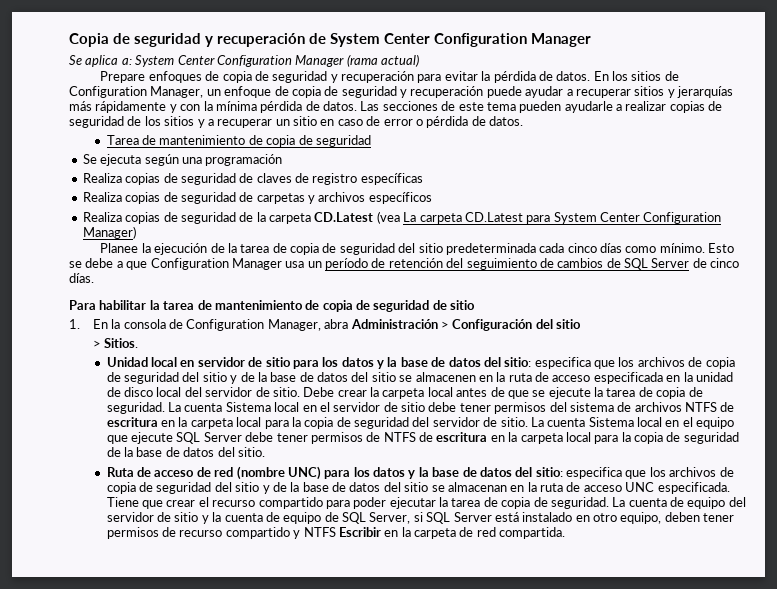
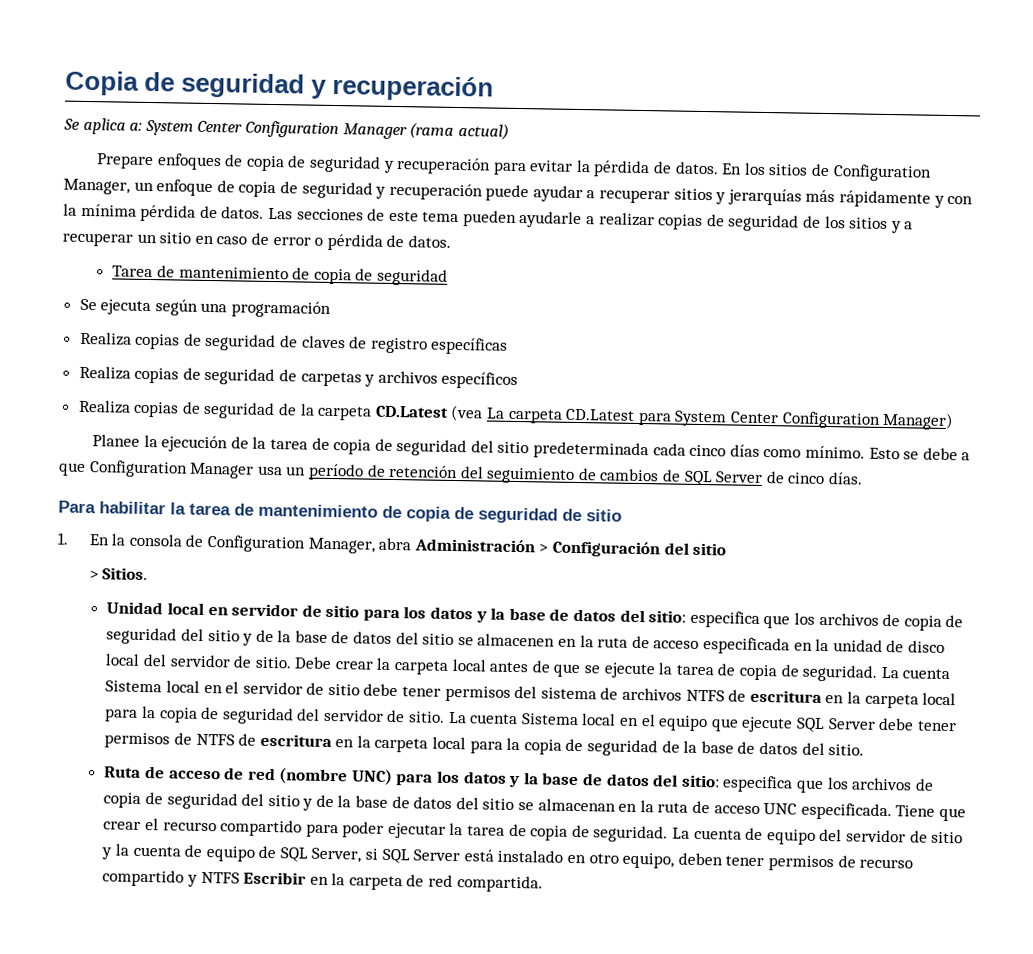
[309,33,591,47] de System Center Configuration Manager -> (495, 88) none

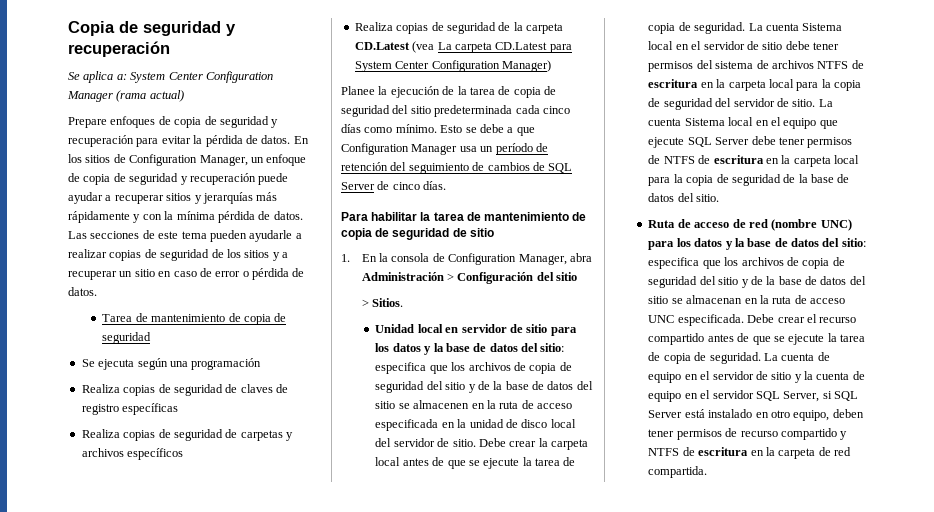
[895,805,966,822] Tiene que -> [747,314,775,323] Debe
[305,821,446,839] para poder ejecutar -> [707,333,825,345] antes de que se ejecute
[819,828,843,842] del -> [684,371,711,380] en el
[258,845,277,859] de -> [684,390,754,399] en el servidor
[243,871,307,885] Escribir -> [682,447,749,456] de escritura

